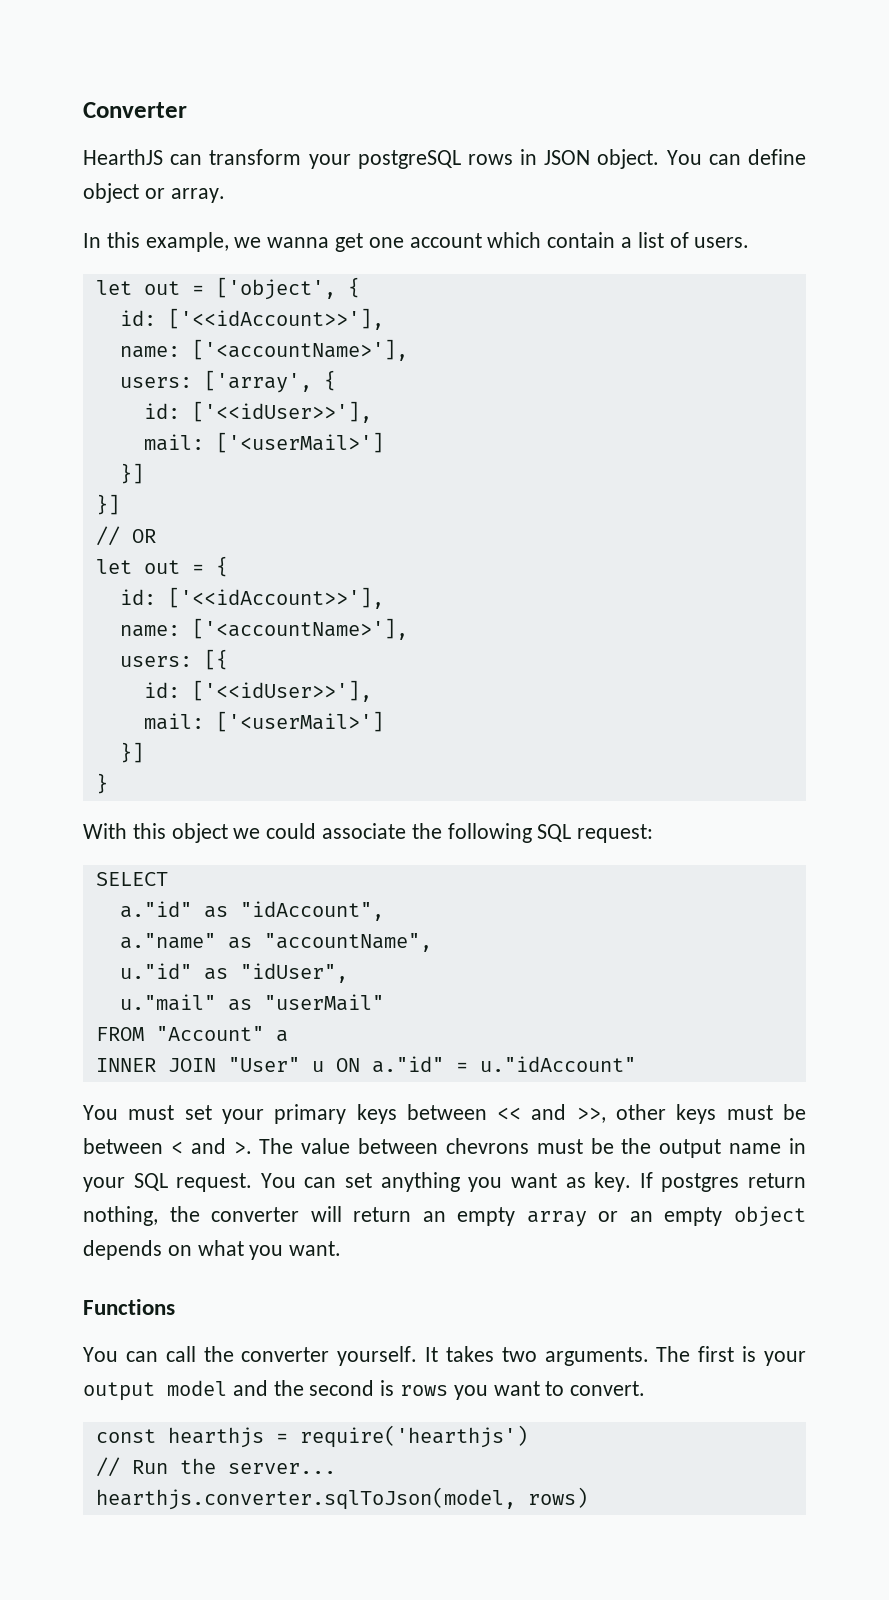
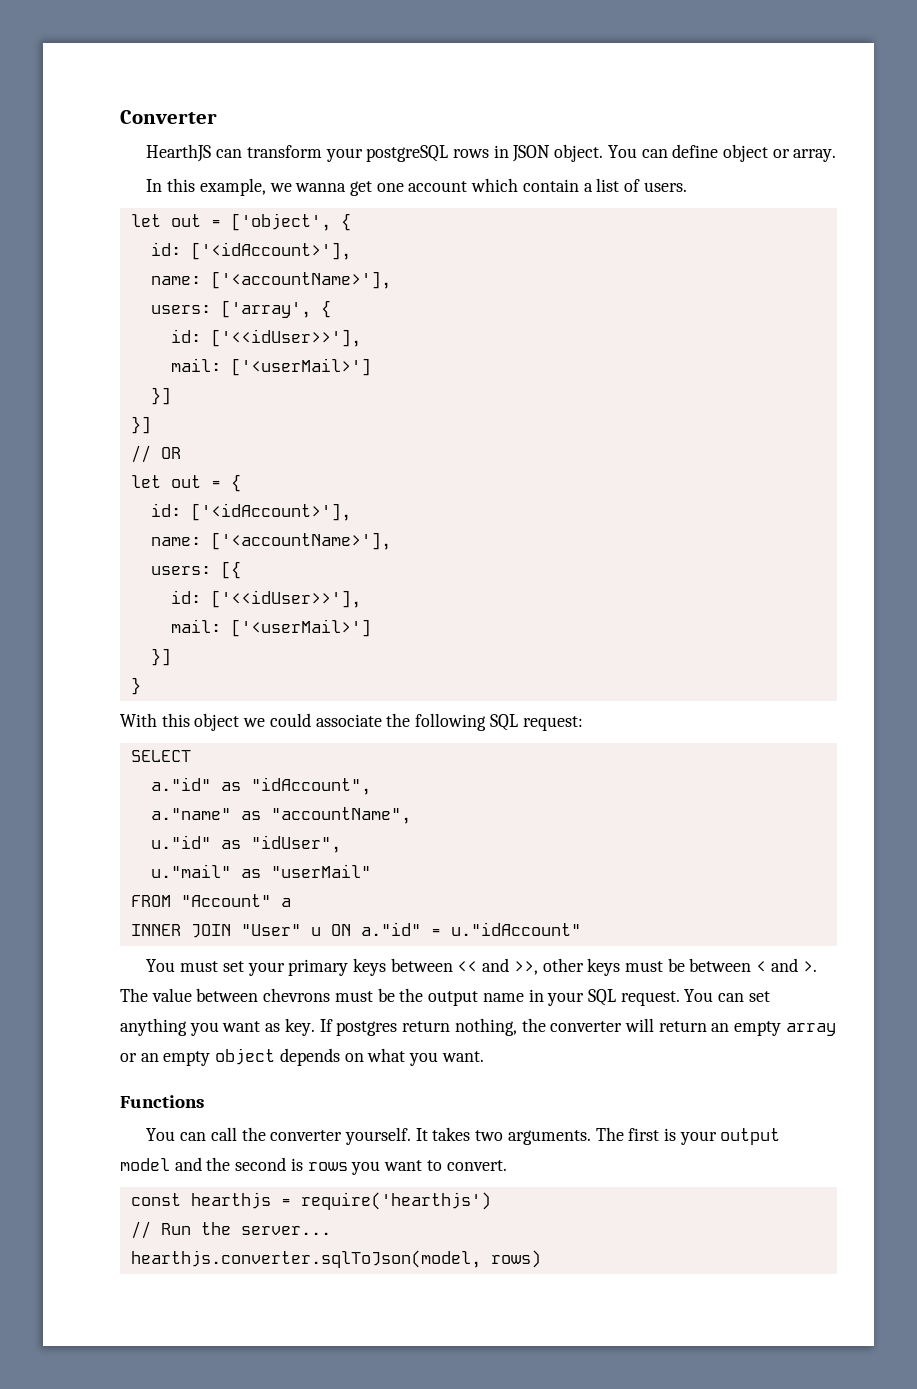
[167,308,384,330] ['<<idAccount>>'], -> [190,242,351,260] ['<idAccount>'],
[167,587,384,609] ['<<idAccount>>'], -> [190,503,351,521] ['<idAccount>'],

